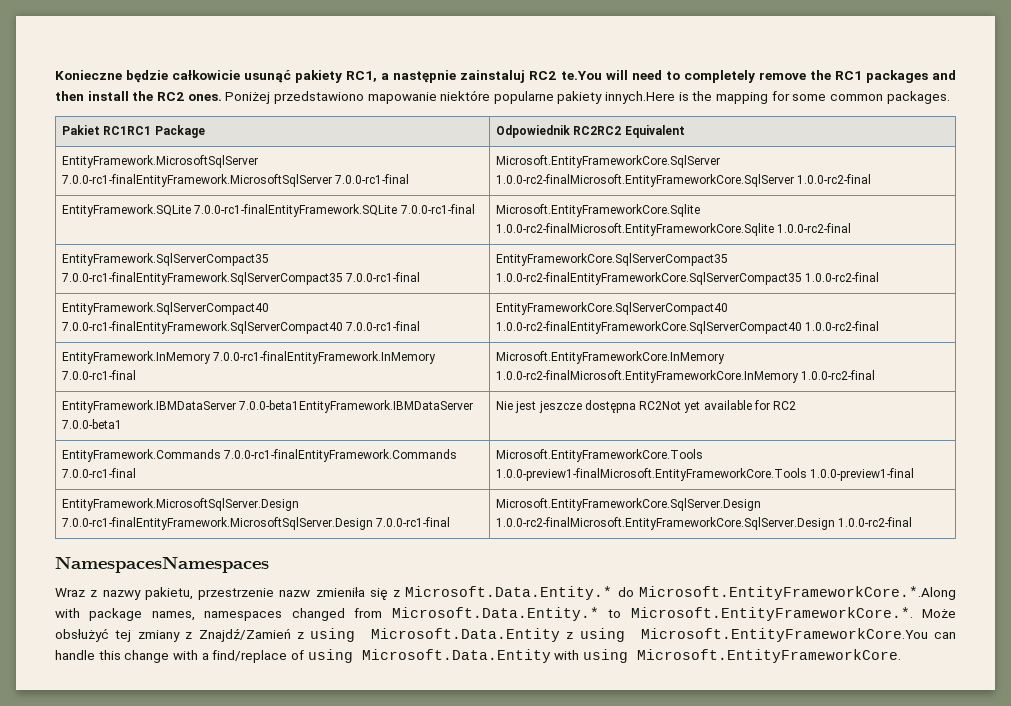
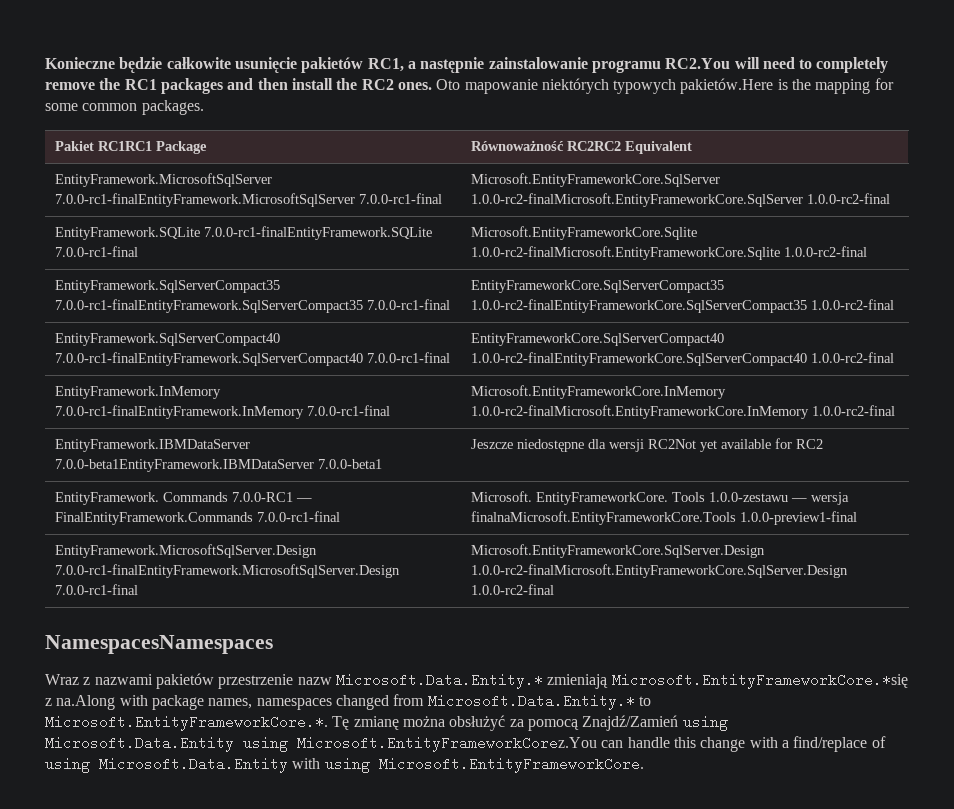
[172,70,602,83] całkowicie usunąć pakiety RC1, a następnie zainstaluj RC2 te.You -> [166,57,731,73] całkowite usunięcie pakietów RC1, a następnie zainstalowanie programu RC2.You
[225,90,676,104] Poniżej przedstawiono mapowanie niektóre popularne pakiety innych.Here -> [436,78,774,94] Oto mapowanie niektórych typowych pakietów.Here
[496,125,571,138] Odpowiednik -> [470,140,564,151] Równoważność
[496,400,636,413] Nie jest jeszcze dostępna -> [470,439,644,452] Jeszcze niedostępne dla wersji
[62,449,458,462] [62,468,137,478] [496,449,704,462] [496,468,808,481] EntityFramework.Commands 7.0.0-rc1-finalEntityFramework.Commands 7.0.0-rc1-final | Microsoft.EntityFrameworkCore.Tools 1.0.0-preview1-finalMicrosoft.EntityFrameworkCore.Tools -> [54,492,312,505] [54,511,340,525] [470,491,849,505] [470,511,736,525] EntityFramework. Commands 7.0.0-RC1 — FinalEntityFramework.Commands 7.0.0-rc1-final | Microsoft. EntityFrameworkCore. Tools 1.0.0-zestawu — wersja finalnaMicrosoft.EntityFrameworkCore.Tools
[102,586,956,600] nazwy pakietu, przestrzenie nazw zmieniła się z Microsoft.Data.Entity.* do Microsoft.EntityFrameworkCore.*.Along -> [94,673,908,689] [45,695,116,710] nazwami pakietów przestrzenie nazw Microsoft.Data.Entity.* zmieniają Microsoft.EntityFrameworkCore.*się z na.Along
[922,609,957,618] [55,628,928,642] Może obsłużyć tej zmiany z Znajdź/Zamień z using Microsoft.Data.Entity z using Microsoft.EntityFrameworkCore.You -> [332,715,728,731] [45,736,597,752] Tę zmianę można obsłużyć za pomocą Znajdź/Zamień using Microsoft.Data.Entity using Microsoft.EntityFrameworkCorez.You

